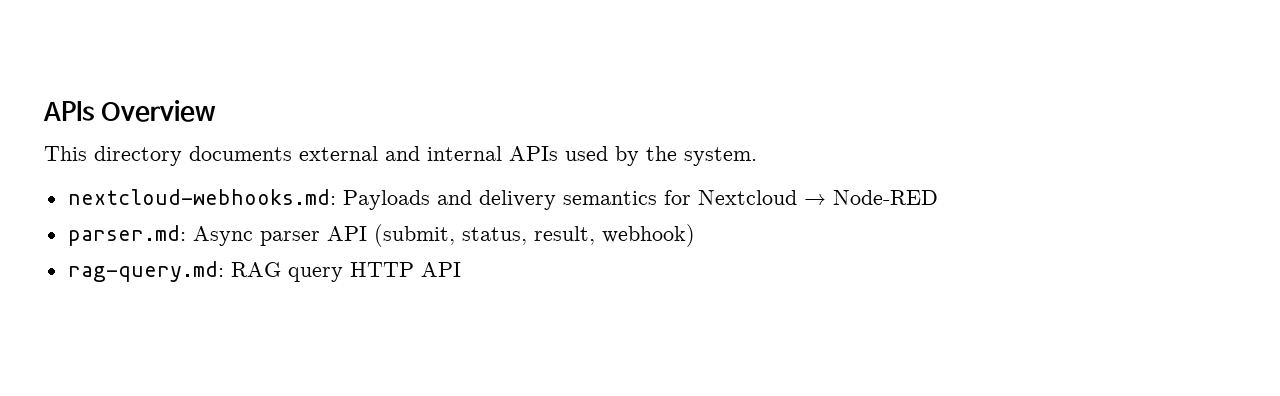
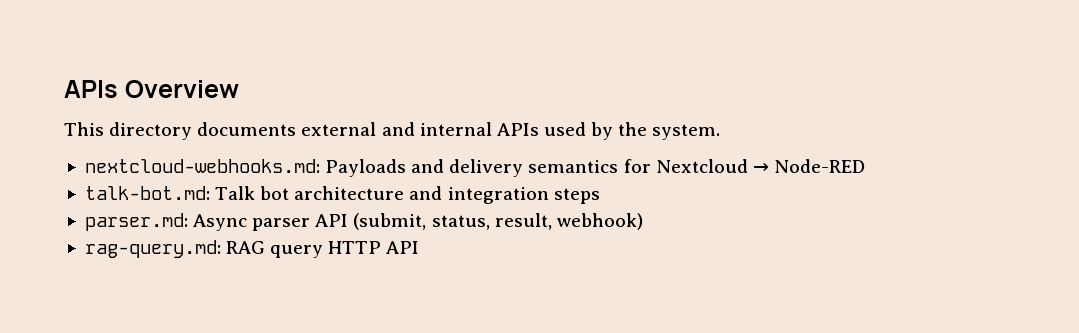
(938, 197) none -> [84,186,600,204] // talk-bot.md: Talk bot architecture and integration steps

